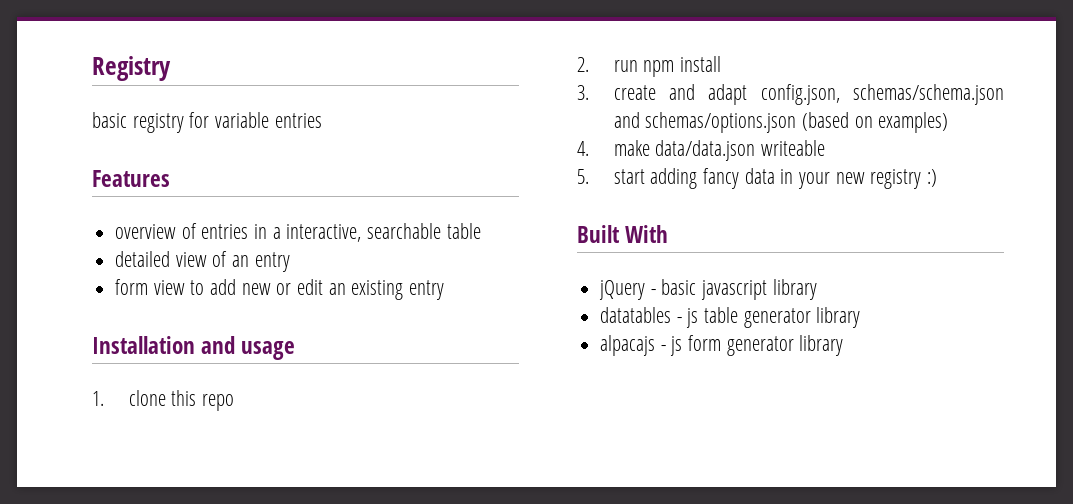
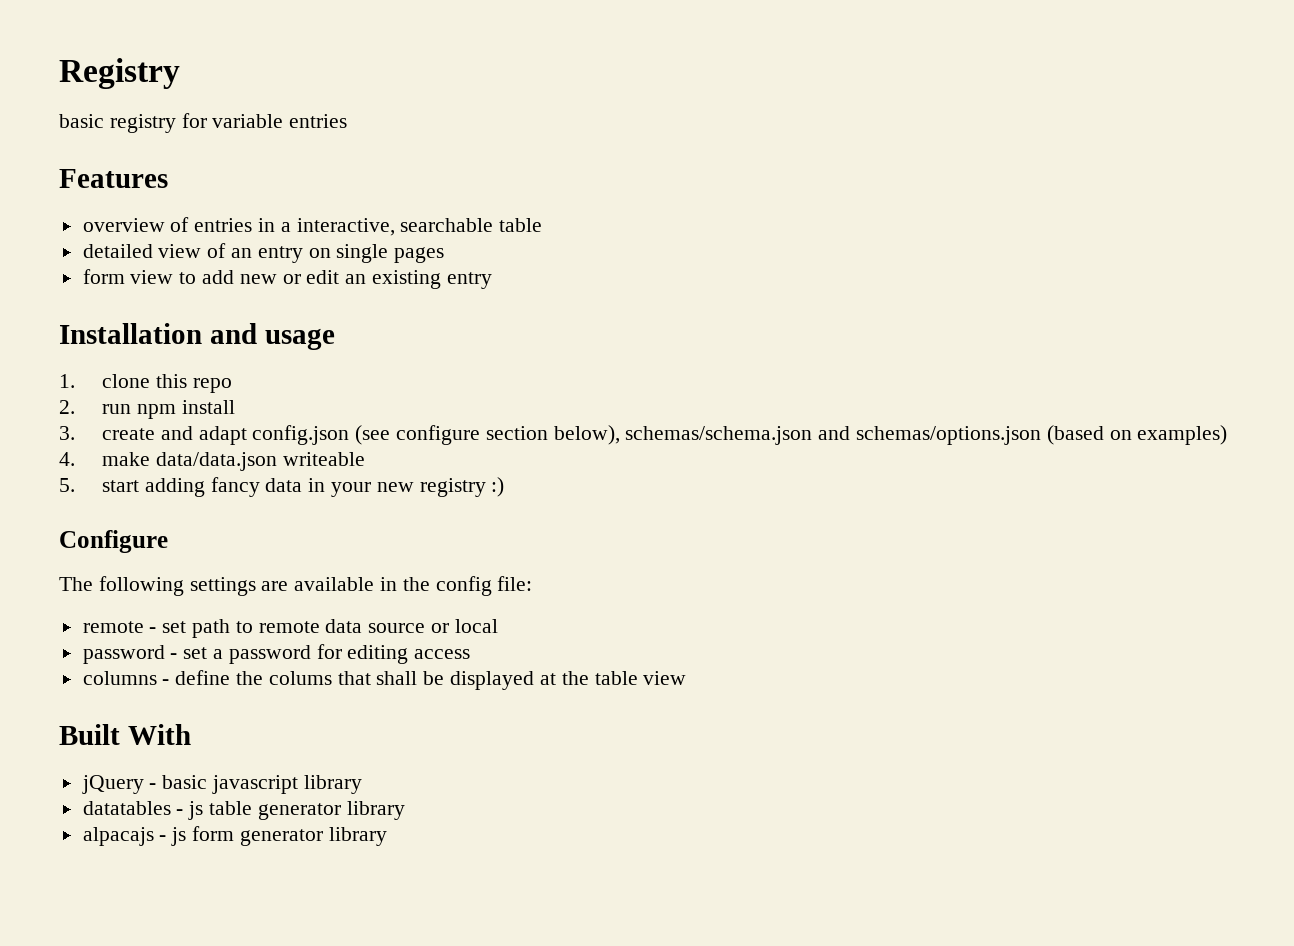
(290, 262) none -> [308,244,445,263] on single pages
[760,84,840,105] config.json, -> [252,425,620,445] config.json (see configure section below),
(937, 178) none -> [59,530,168,553] [59,576,533,596] [82,619,498,638] [82,644,471,664] [82,670,687,690] // Configure // The following settings are available in the config file: // remote - set path to remote data source or local // password - set a password for editing access // columns - define the colums that shall be displayed at the table view

